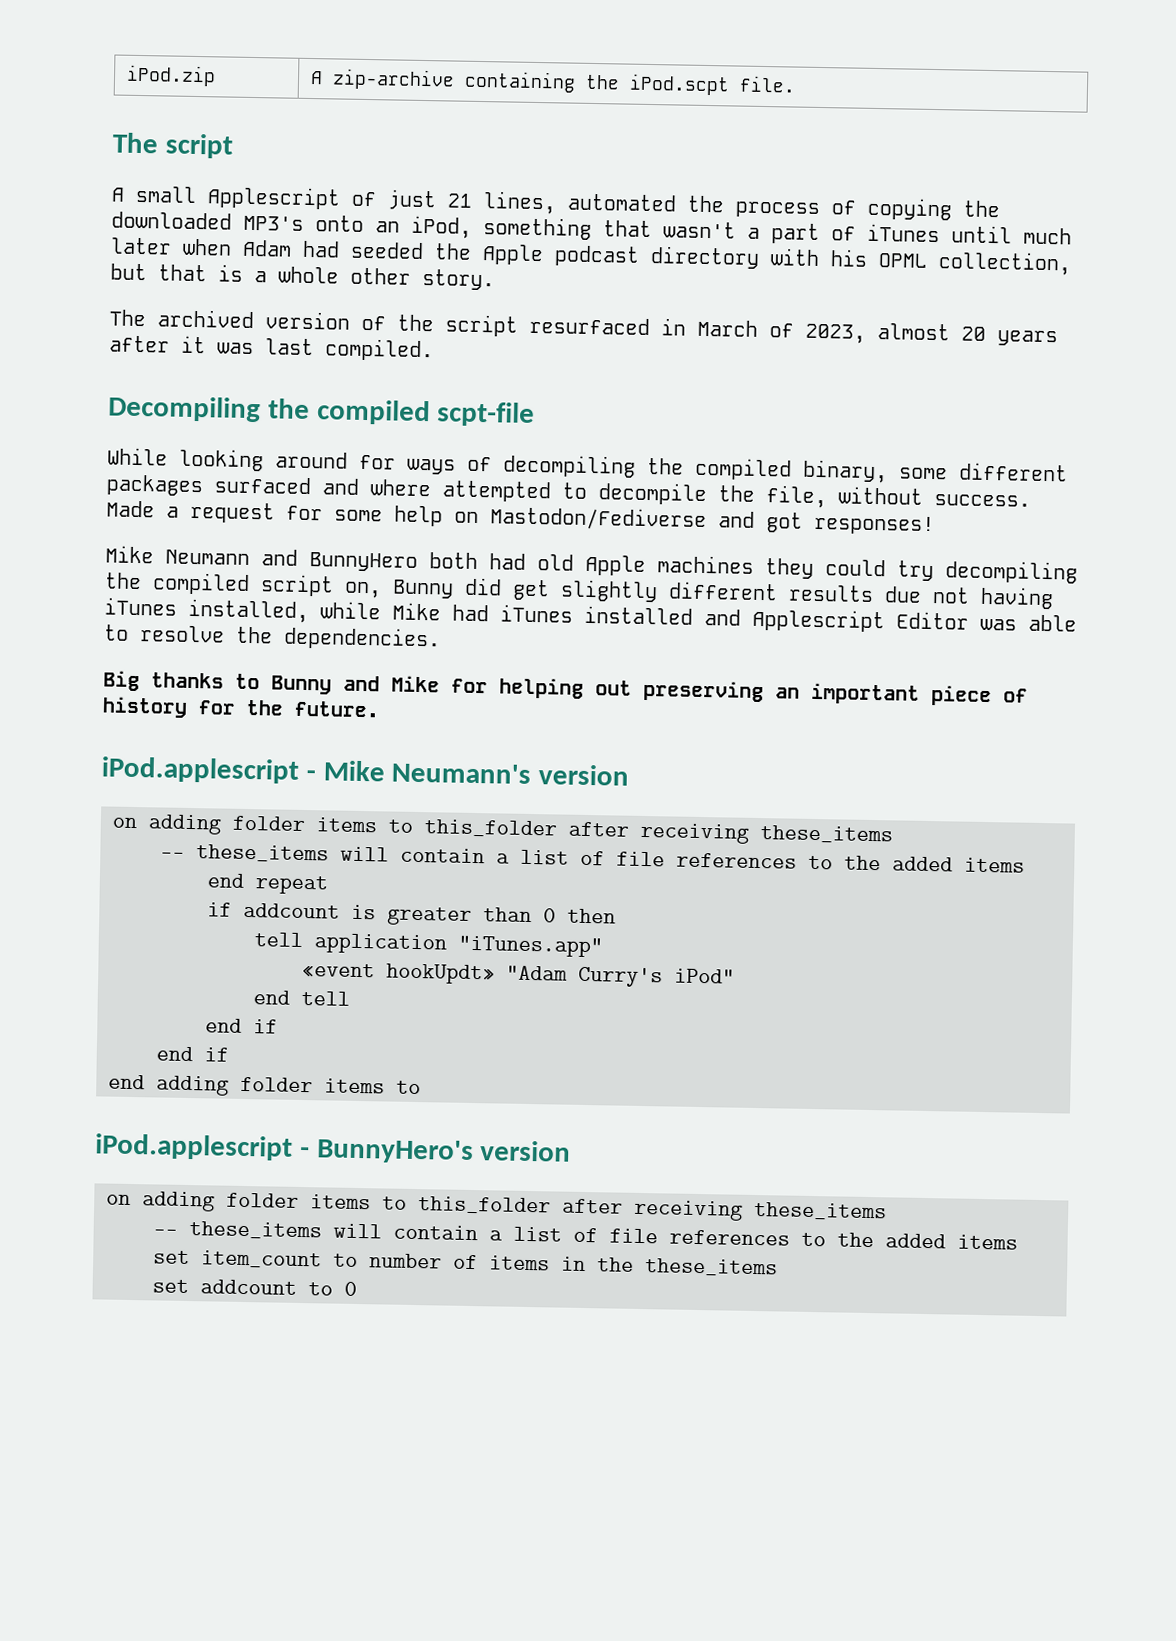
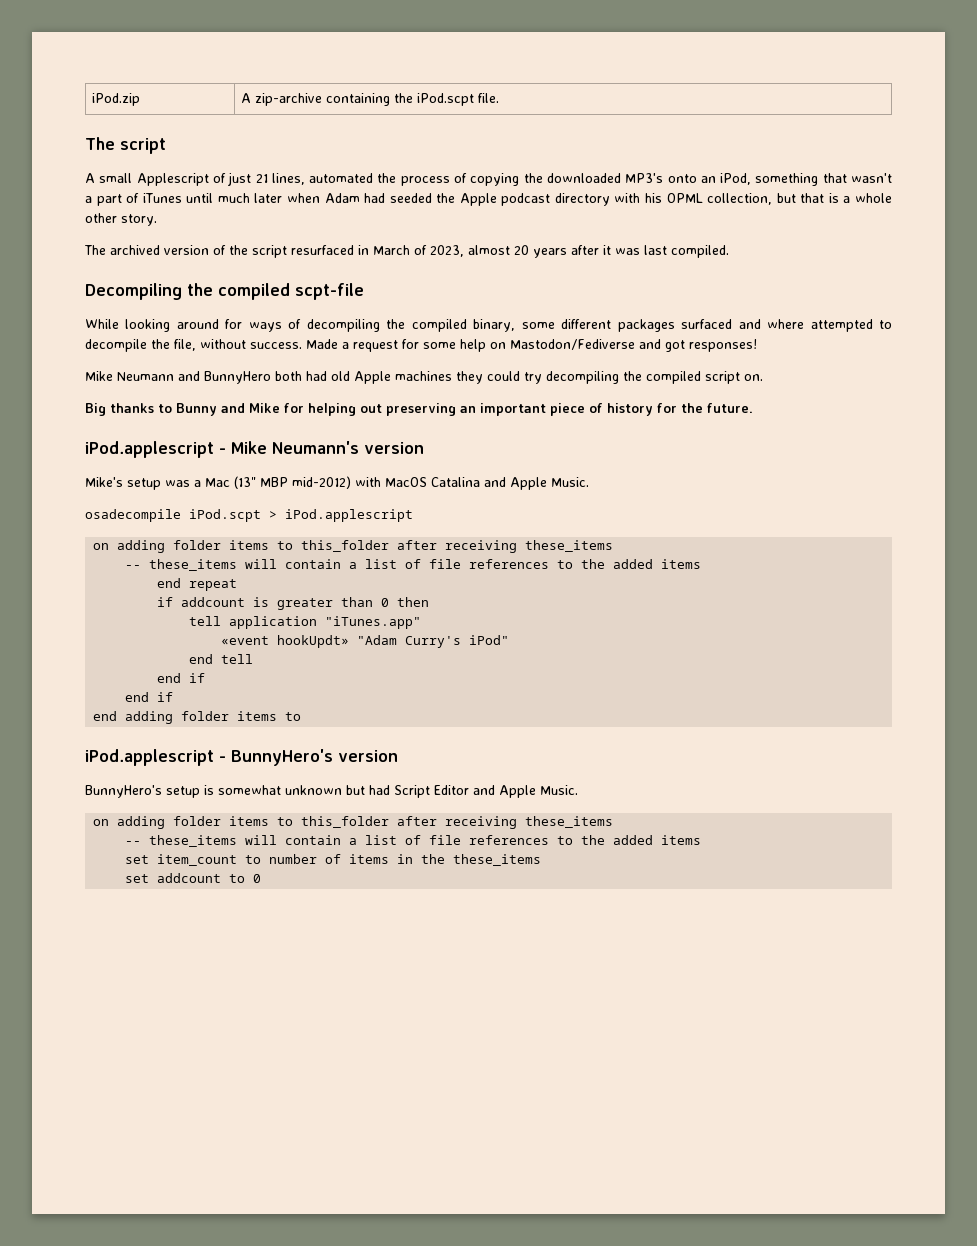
[344,577,1054,610] [104,597,1077,633] [104,624,441,651] on, Bunny did get slightly different results due not having iTunes installed, while Mike had iTunes installed and Applescript Editor was able to resolve the dependencies. -> [744,374,763,381] on.
(630, 775) none -> [85,476,589,490] [85,509,413,522] // Mike's setup was a Mac (13" MBP mid-2012) with MacOS Catalina and Apple Music. // osadecompile iPod.scpt > iPod.applescript
(572, 1151) none -> [85,785,578,798] // BunnyHero's setup is somewhat unknown but had Script Editor and Apple Music.

